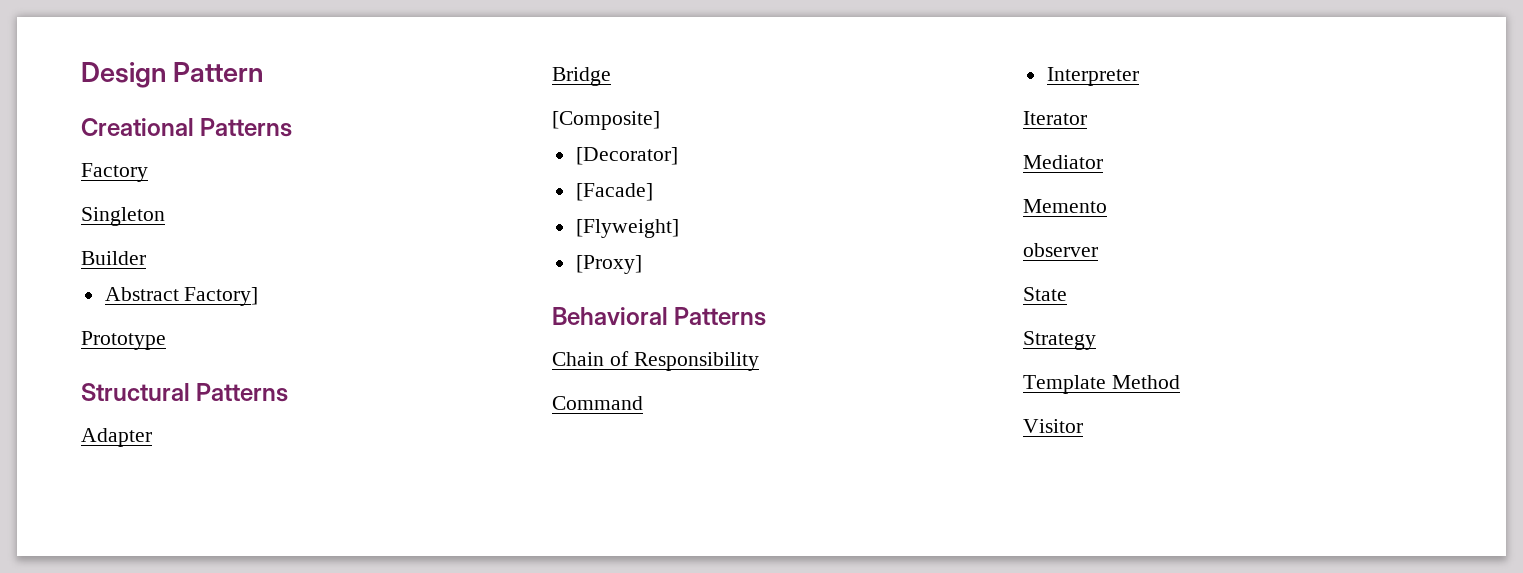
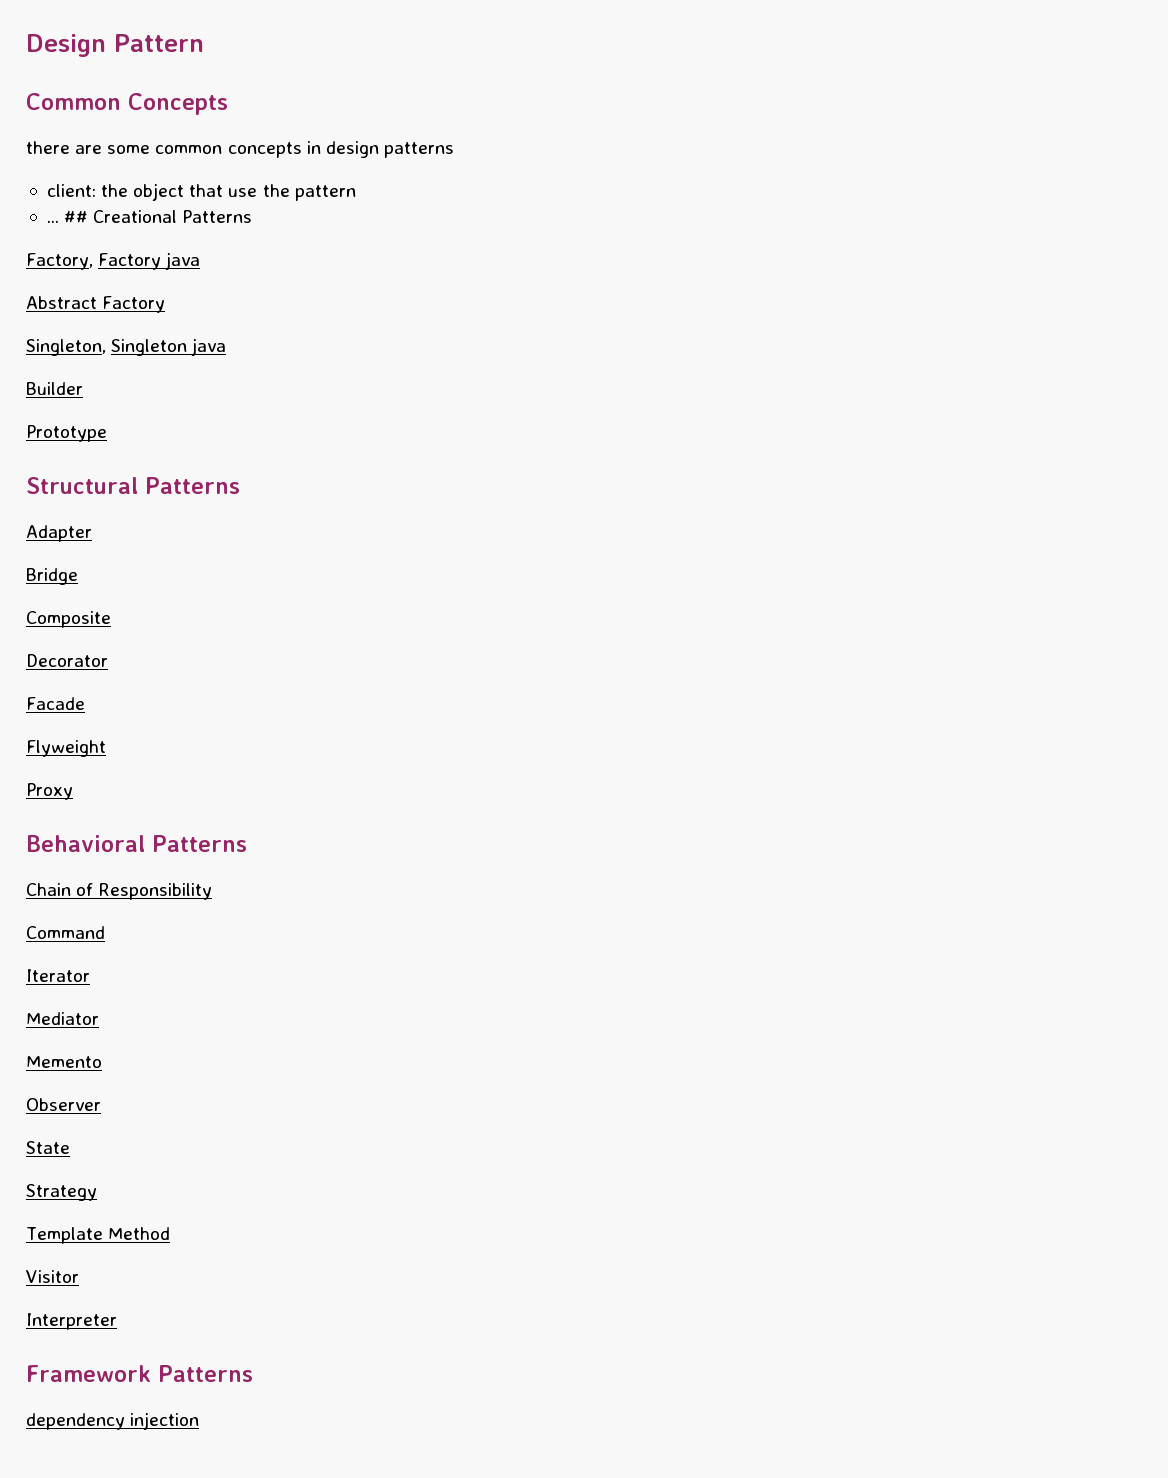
[81,118,293,137] Creational Patterns // -> [26,93,228,115] [26,141,454,158] [46,183,356,201] [46,210,253,223] [26,252,201,270] [26,296,97,309] Common Concepts // there are some common concepts in design patterns // client: the object that use the pattern // ... ## Creational Patterns // Factory, Factory java // Abstract
(148, 172) none -> [26,339,106,356] Singleton,
(165, 216) none -> [191,338,227,356] java
[104,287,259,306] // Abstract Factory] -> (83, 388) none
[552,111,660,130] [575,147,678,165] [575,183,653,201] [575,219,679,238] [575,255,642,274] [Composite] // [Decorator] // [Facade] // [Flyweight] // [Proxy] -> [26,611,111,628] [26,654,108,667] [26,697,85,710] [26,740,106,757] [26,783,73,800] Composite // Decorator // Facade // Flyweight // Proxy
[1046,67,1139,86] // Interpreter -> (105, 932) none
[1023,243,1098,257] observer -> [26,1098,101,1111] Observer
(1083, 426) none -> [26,1313,117,1330] [26,1365,253,1382] [26,1412,200,1430] // Interpreter // Framework Patterns // dependency injection

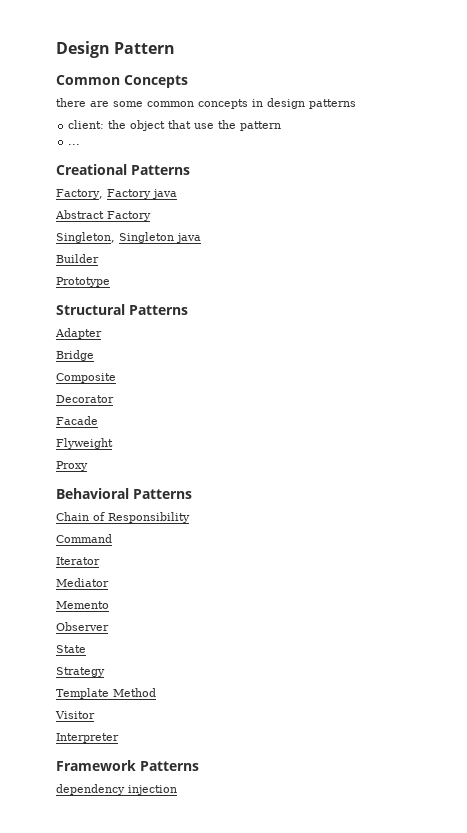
[64,210,89,223] ## -> (81, 144) //

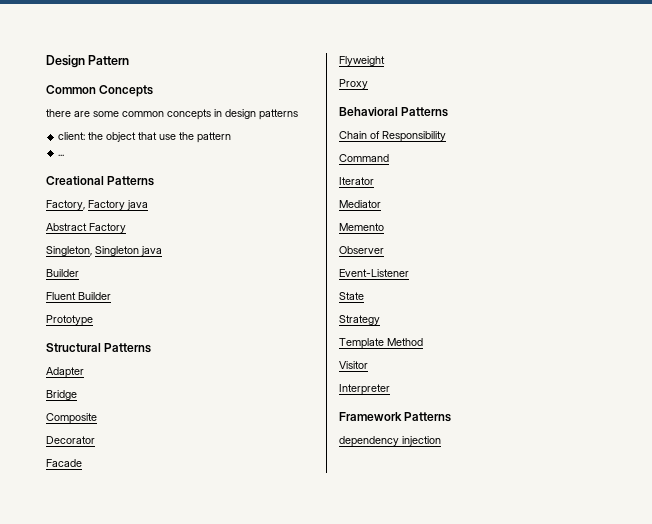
(99, 258) none -> [46,292,111,300] // Fluent Builder
(109, 626) none -> [339,269,409,277] // Event-Listener

